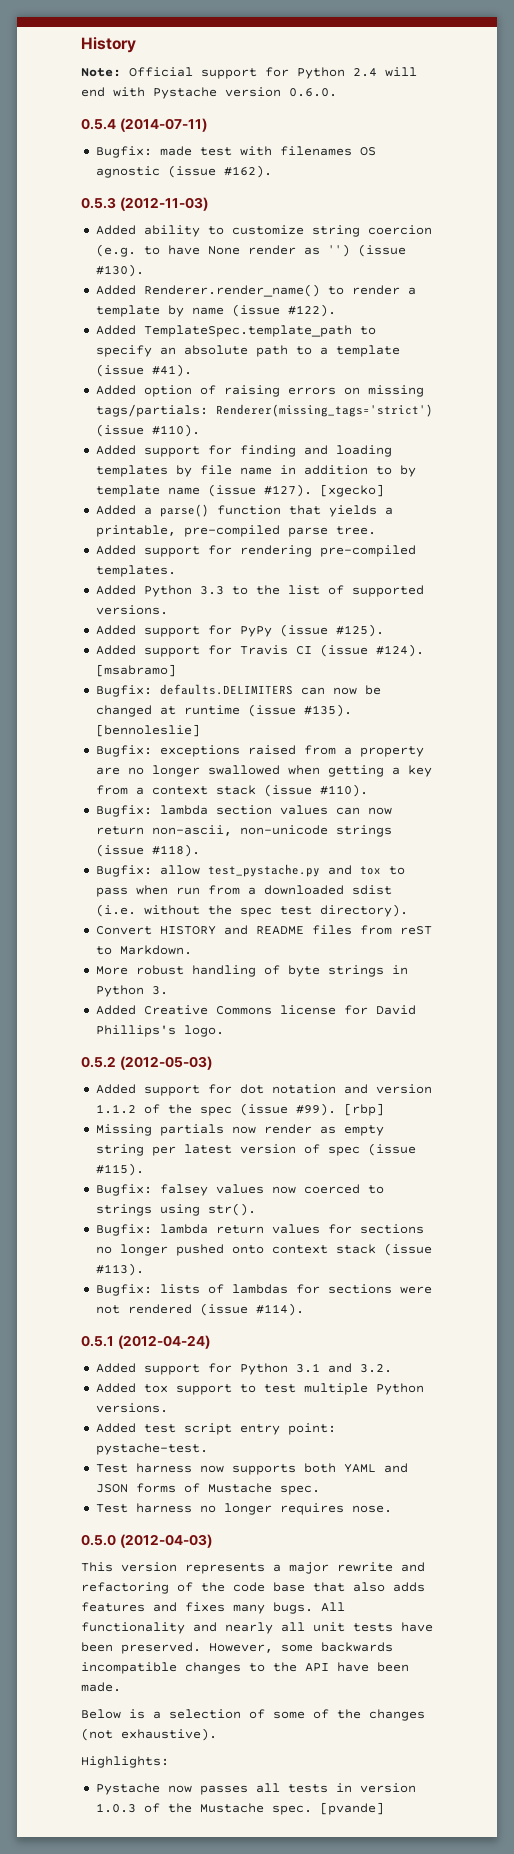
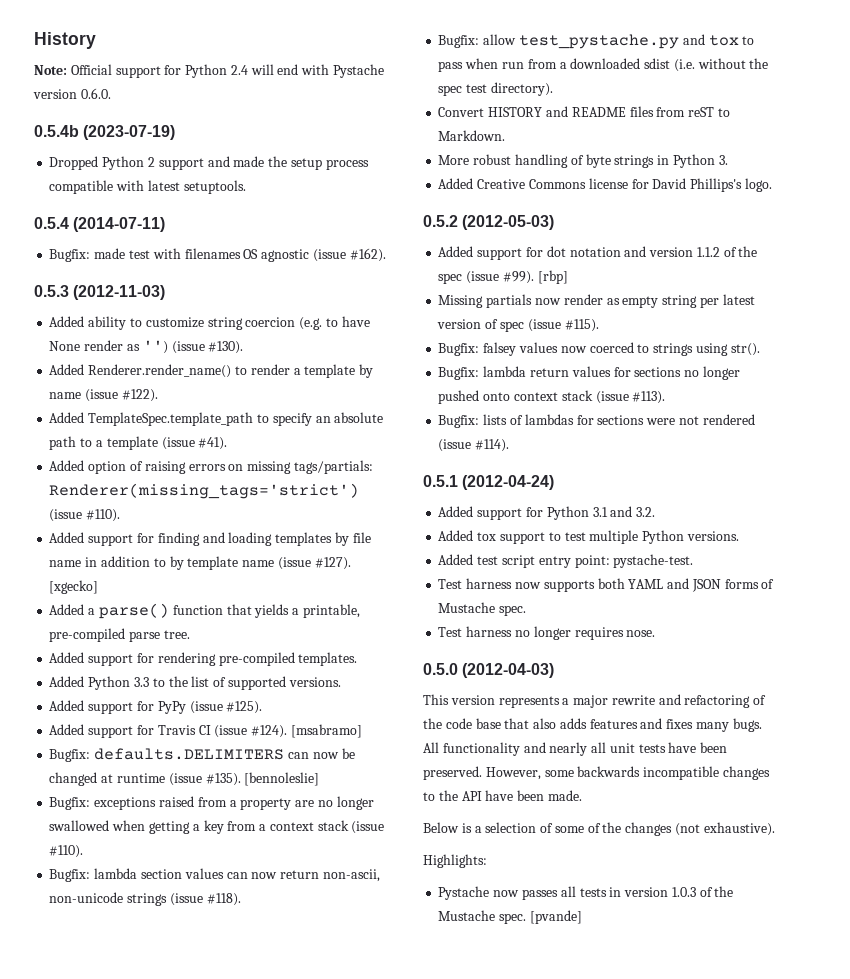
(337, 92) none -> [34,125,176,140] [49,156,369,170] [49,180,246,194] // 0.5.4b (2023-07-19) // Dropped Python 2 support and made the setup process compatible with latest setuptools.

